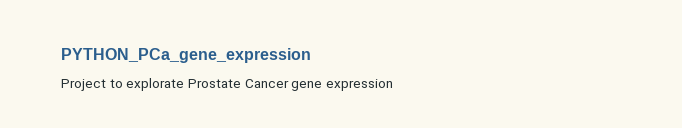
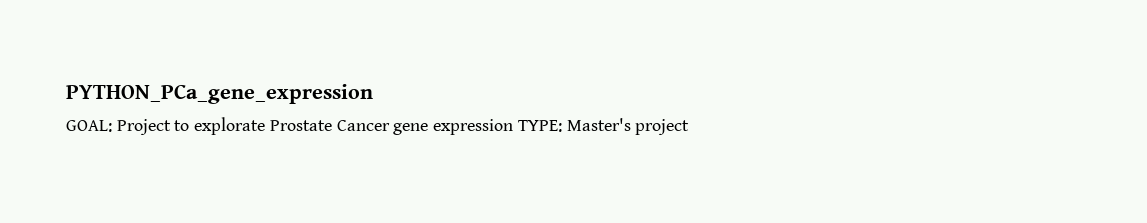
(311, 55) none -> [66,120,112,132] GOAL:
(393, 85) none -> [517,118,690,135] TYPE: Master's project

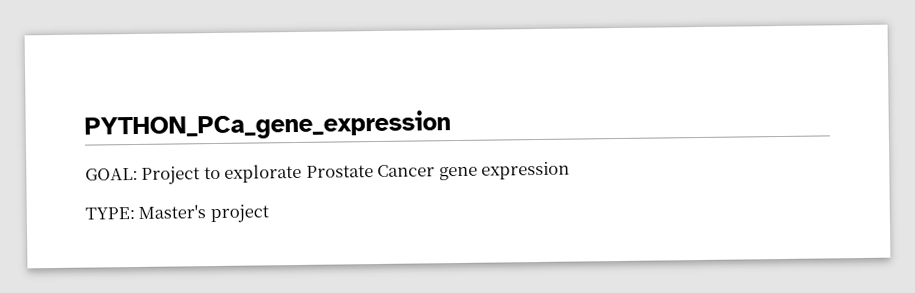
(514, 127) none -> (571, 170) //

